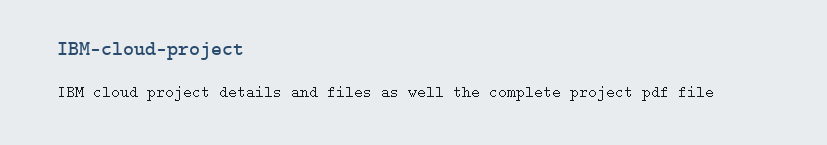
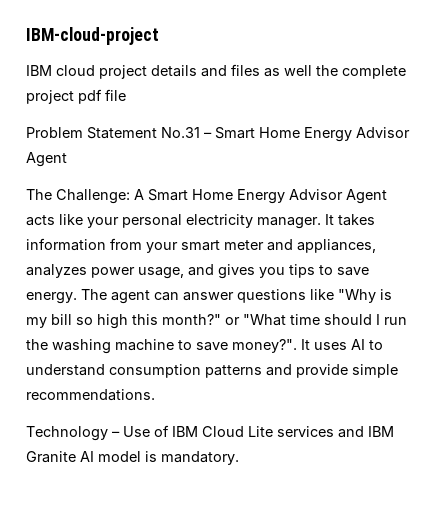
(714, 92) none -> [26,127,410,142] [26,152,67,167] [26,189,387,204] [26,214,375,229] [26,238,376,253] [26,264,369,279] [26,289,392,304] [26,314,407,329] [26,339,383,354] [26,364,398,378] [26,389,155,401] [26,425,394,441] [26,451,239,465] // Problem Statement No.31 – Smart Home Energy Advisor Agent // The Challenge: A Smart Home Energy Advisor Agent acts like your personal electricity manager. It takes information from your smart meter and appliances, analyzes power usage, and gives you tips to save energy. The agent can answer questions like "Why is my bill so high this month?" or "What time should I run the washing machine to save money?". It uses AI to understand consumption patterns and provide simple recommendations. // Technology – Use of IBM Cloud Lite services and IBM Granite AI model is mandatory.

